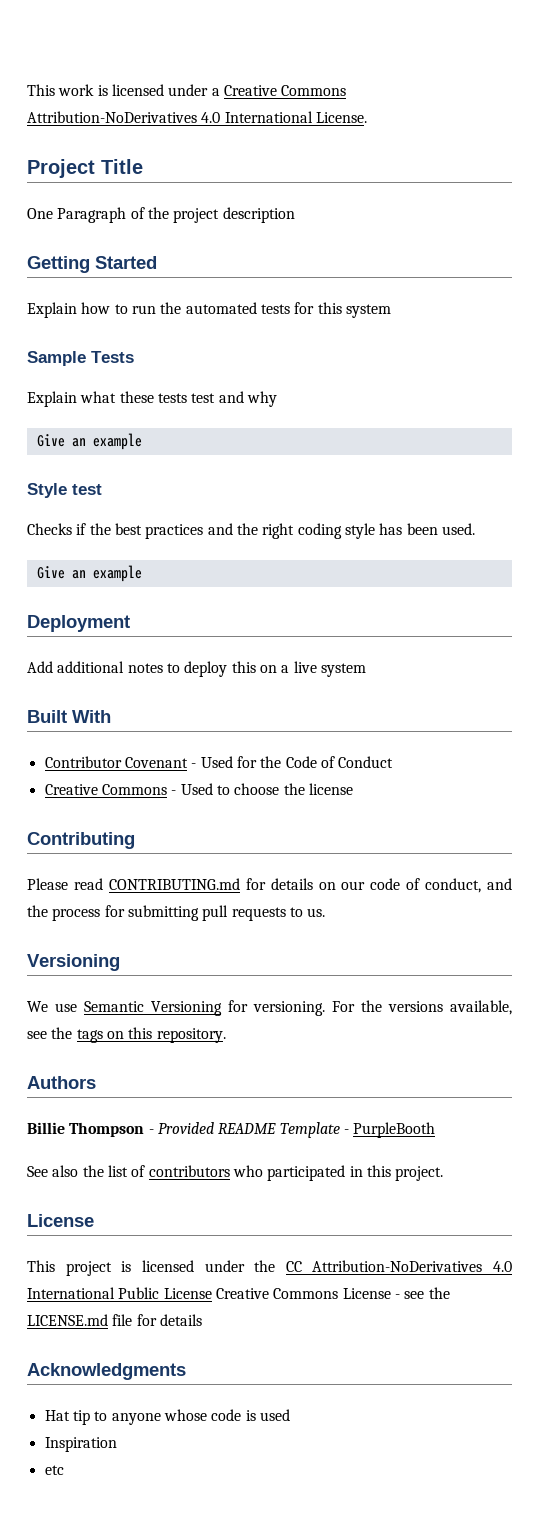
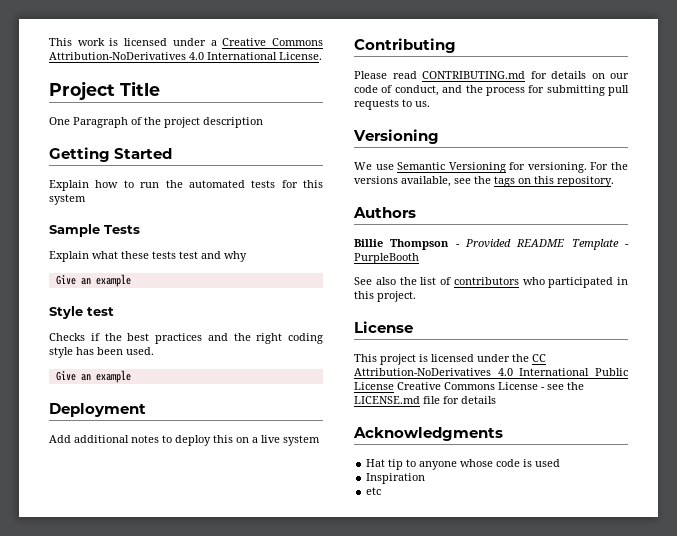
[27,710,111,723] [44,756,394,768] [44,783,353,795] // Built With // Contributor Covenant - Used for the Code of Conduct // Creative Commons - Used to choose the license -> (320, 440) none

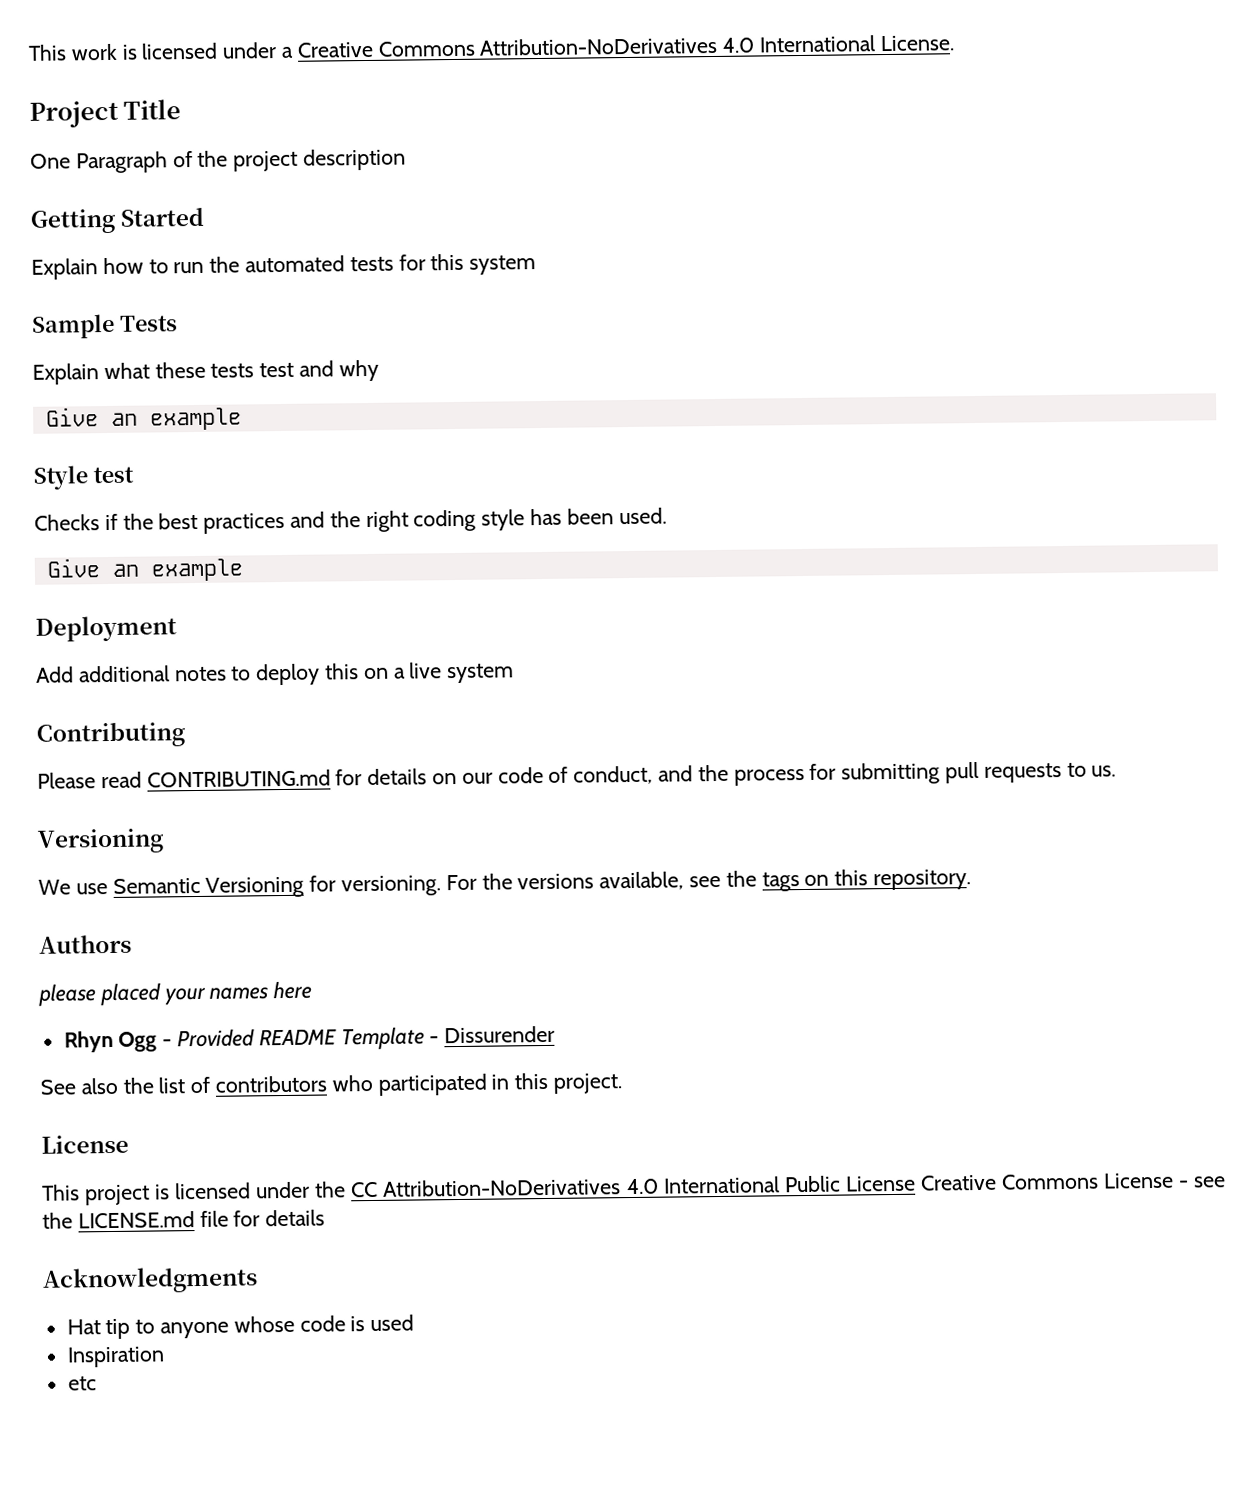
[354,239,450,250] Billie Thompson -> [38,980,313,1007] [63,1030,158,1053] please placed your names here // Rhyn Ogg
[354,253,419,264] PurpleBooth -> [444,1025,556,1044] Dissurender

